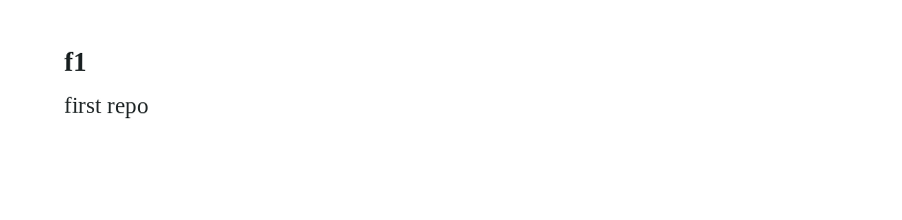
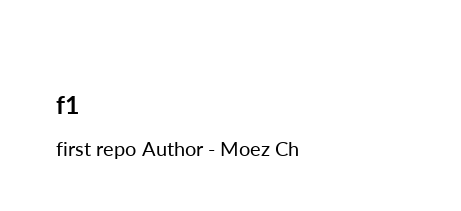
(151, 110) none -> [141,142,300,156] Author - Moez Ch

